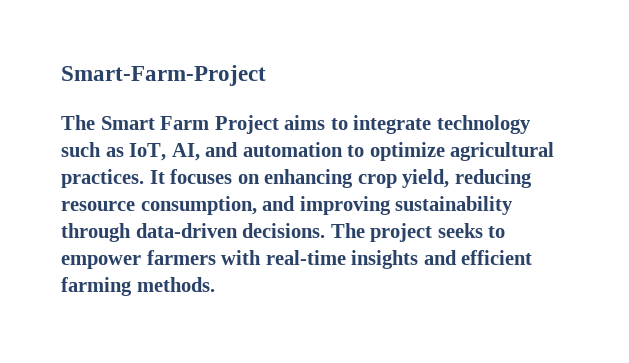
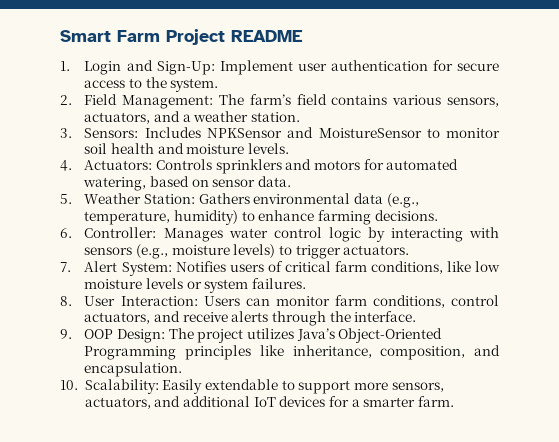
[61,65,266,86] [61,115,95,130] Smart-Farm-Project // The -> (60, 36) none
[284,115,531,134] [61,142,555,161] [61,169,532,188] [61,196,514,215] [61,223,506,242] [61,250,533,269] [61,277,215,296] aims to integrate technology such as IoT, AI, and automation to optimize agricultural practices. It focuses on enhancing crop yield, reducing resource consumption, and improving sustainability through data-driven decisions. The project seeks to empower farmers with real-time insights and efficient farming methods. -> [231,30,303,42] [60,60,500,75] [84,77,219,92] [60,94,499,109] [84,111,301,124] [60,127,500,138] [84,143,290,154] [60,159,459,174] [83,176,292,191] [60,193,419,208] [84,210,438,225] [60,227,500,242] [84,244,410,259] [60,261,501,276] [84,278,307,293] [60,295,500,308] [84,311,417,326] [60,328,443,343] [84,345,501,360] [84,362,183,377] [60,379,444,394] [84,396,454,409] README // 1. Login and Sign-Up: Implement user authentication for secure access to the system. // 2. Field Management: The farm’s field contains various sensors, actuators, and a weather station. // 3. Sensors: Includes NPKSensor and MoistureSensor to monitor soil health and moisture levels. // 4. Actuators: Controls sprinklers and motors for automated watering, based on sensor data. // 5. Weather Station: Gathers environmental data (e.g., temperature, humidity) to enhance farming decisions. // 6. Controller: Manages water control logic by interacting with sensors (e.g., moisture levels) to trigger actuators. // 7. Alert System: Notifies users of critical farm conditions, like low moisture levels or system failures. // 8. User Interaction: Users can monitor farm conditions, control actuators, and receive alerts through the interface. // 9. OOP Design: The project utilizes Java’s Object-Oriented Programming principles like inheritance, composition, and encapsulation. // 10. Scalability: Easily extendable to support more sensors, actuators, and additional IoT devices for a smarter farm.

